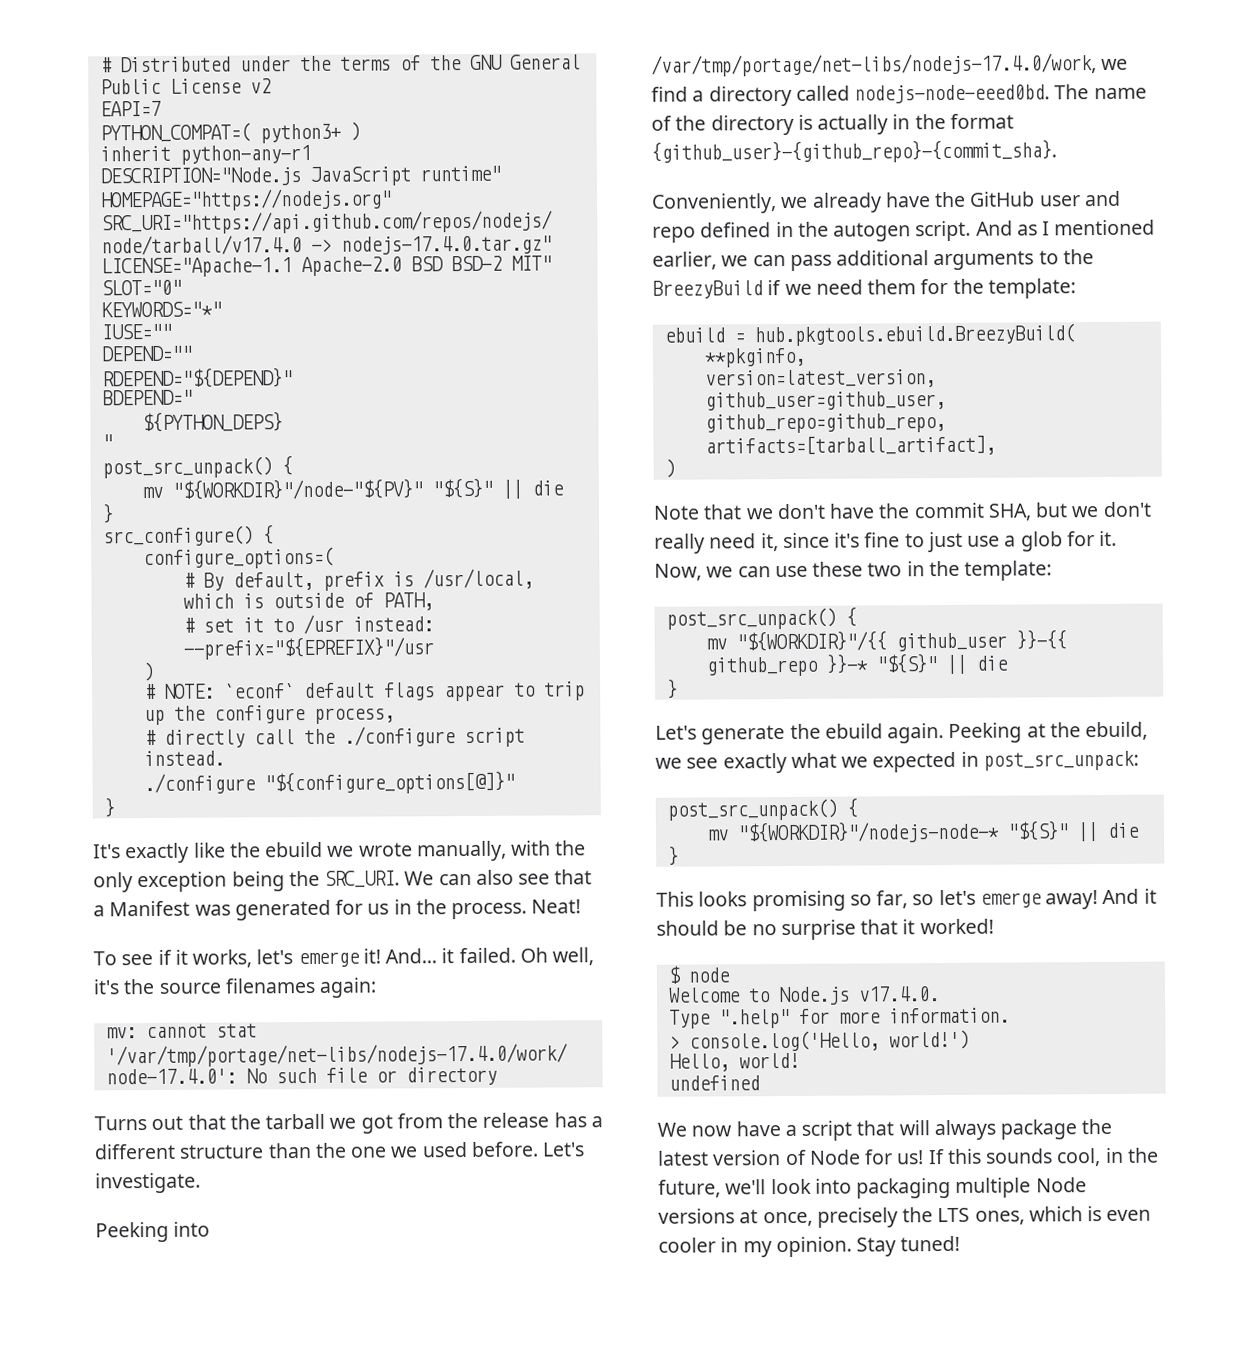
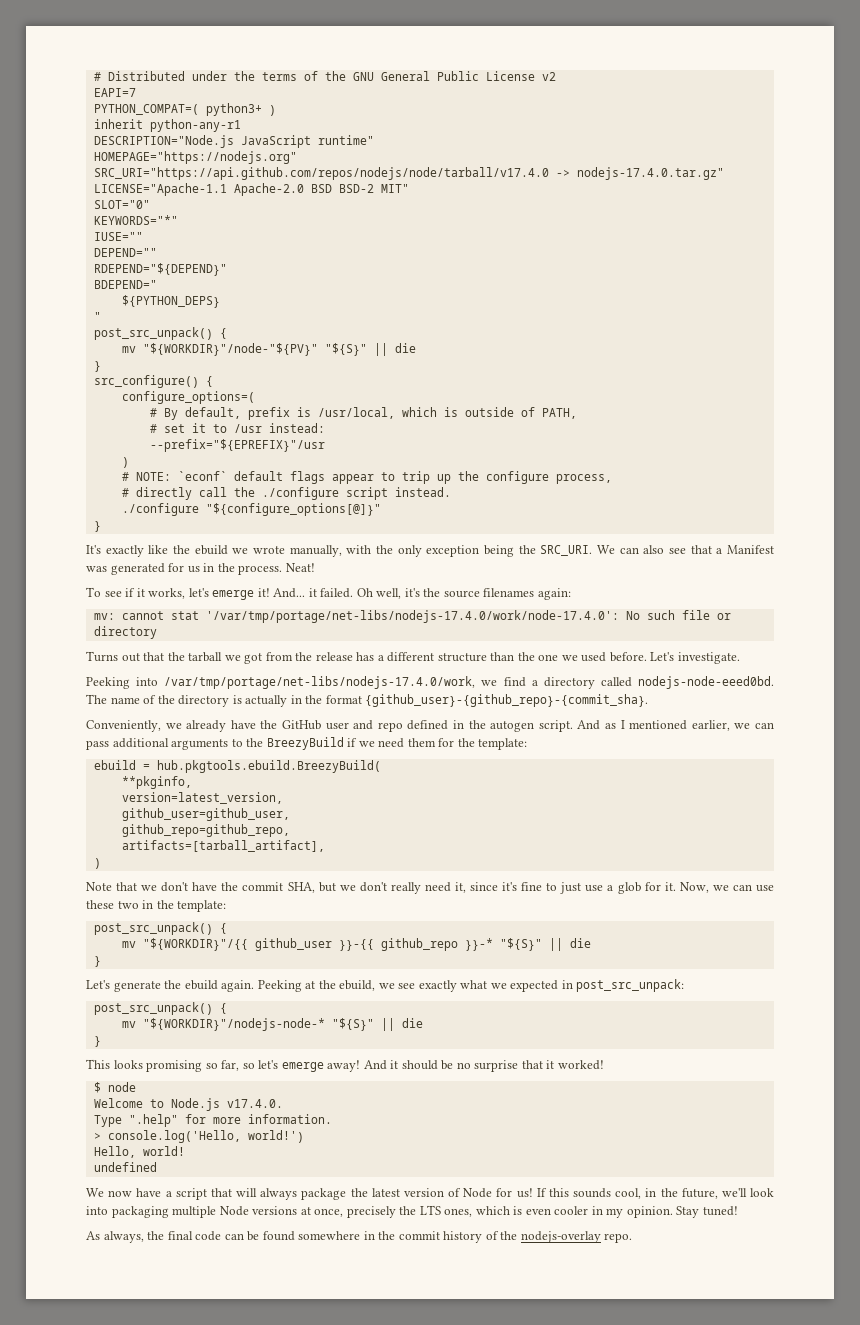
(961, 1243) none -> [86,1231,633,1243] // As always, the final code can be found somewhere in the commit history of the nodejs-overlay repo.

